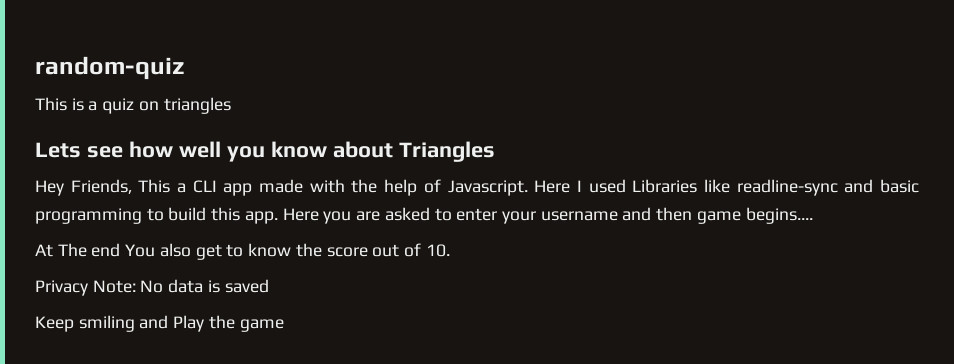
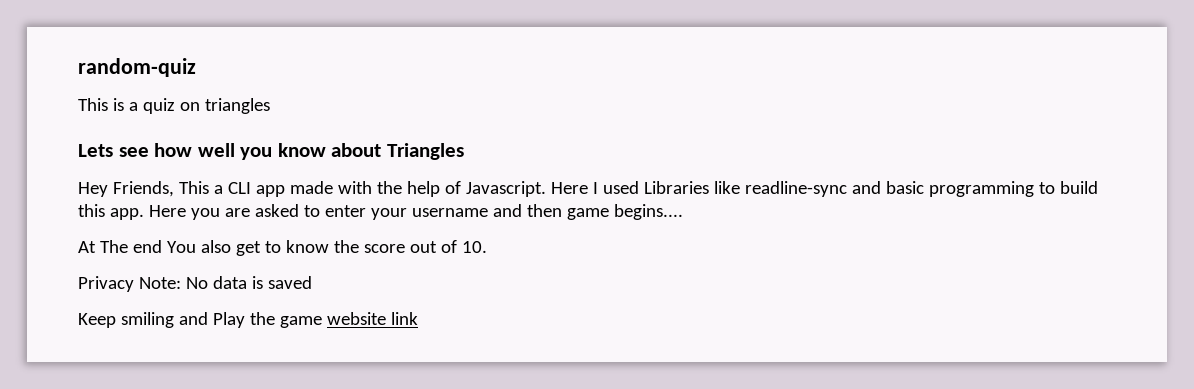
(284, 325) none -> [326,312,418,325] website link

